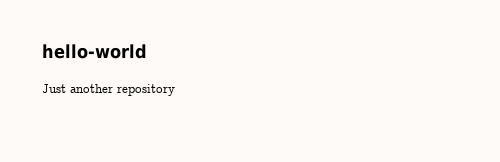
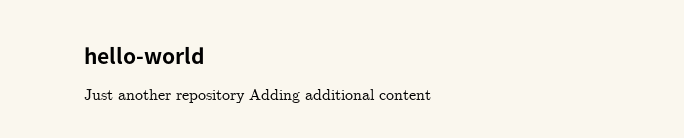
(175, 90) none -> [249,89,431,103] Adding additional content

